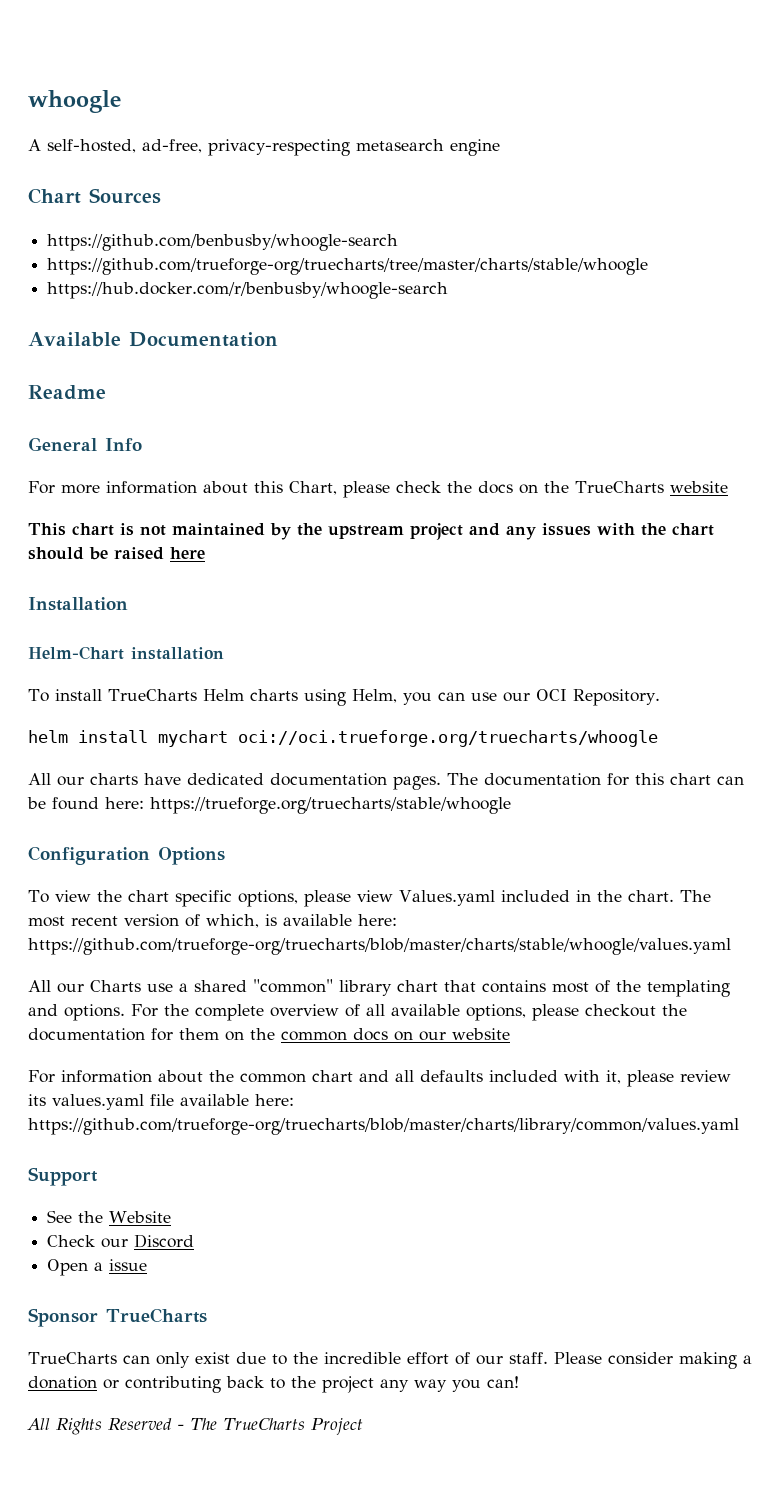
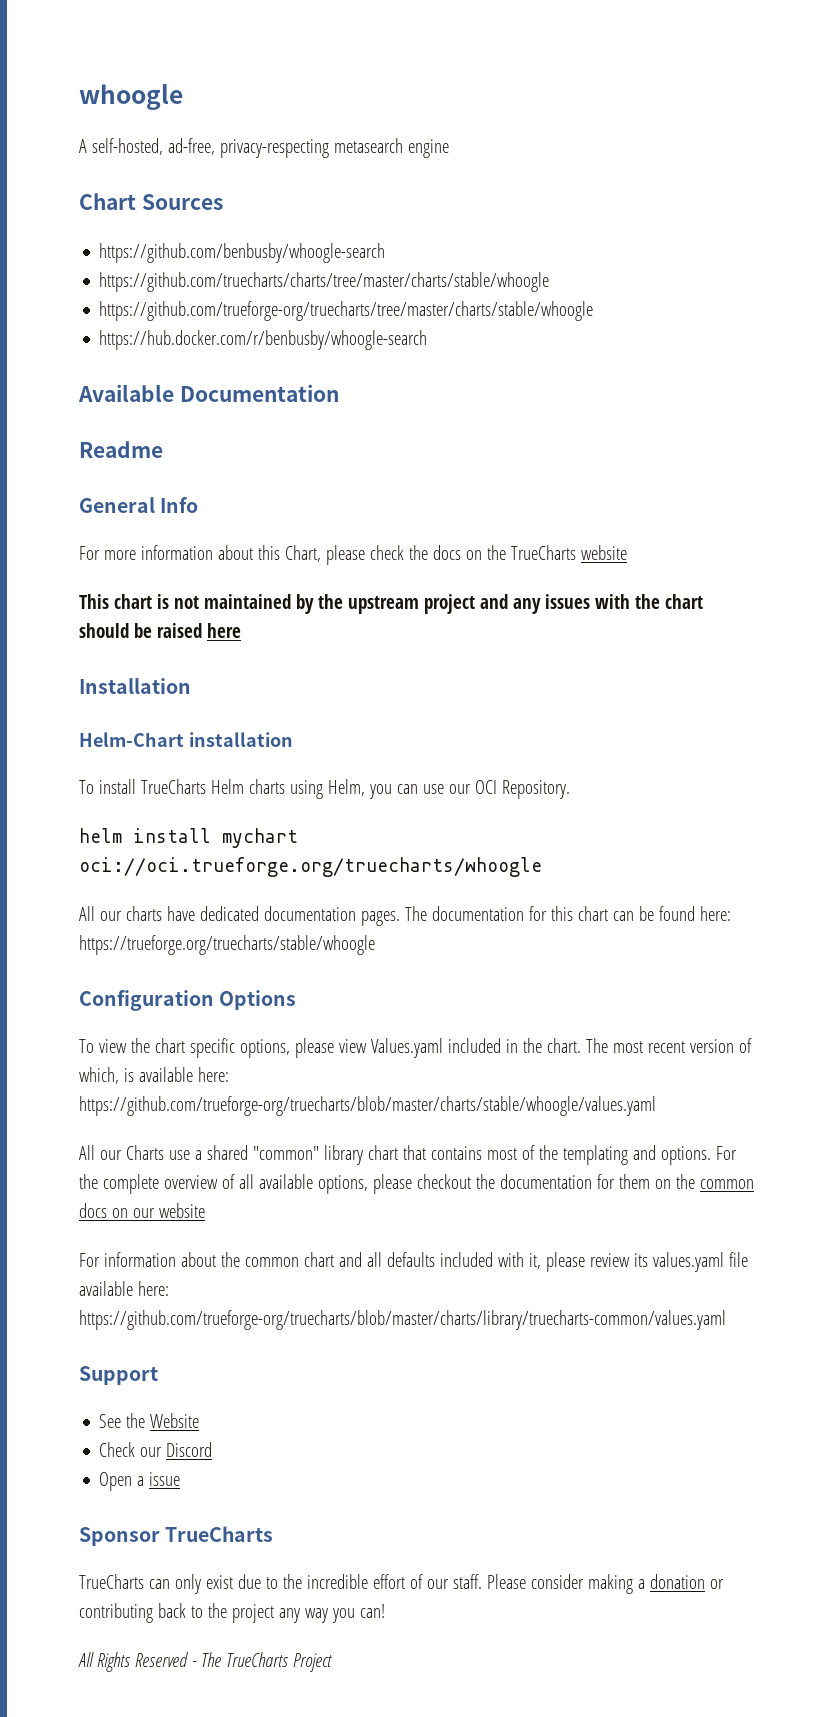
(399, 242) none -> [99,272,550,292] // https://github.com/truecharts/charts/tree/master/charts/stable/whoogle
[28,1118,739,1135] https://github.com/trueforge-org/truecharts/blob/master/charts/library/common/values.yaml -> [79,1310,726,1330] https://github.com/trueforge-org/truecharts/blob/master/charts/library/truecharts-common/values.yaml

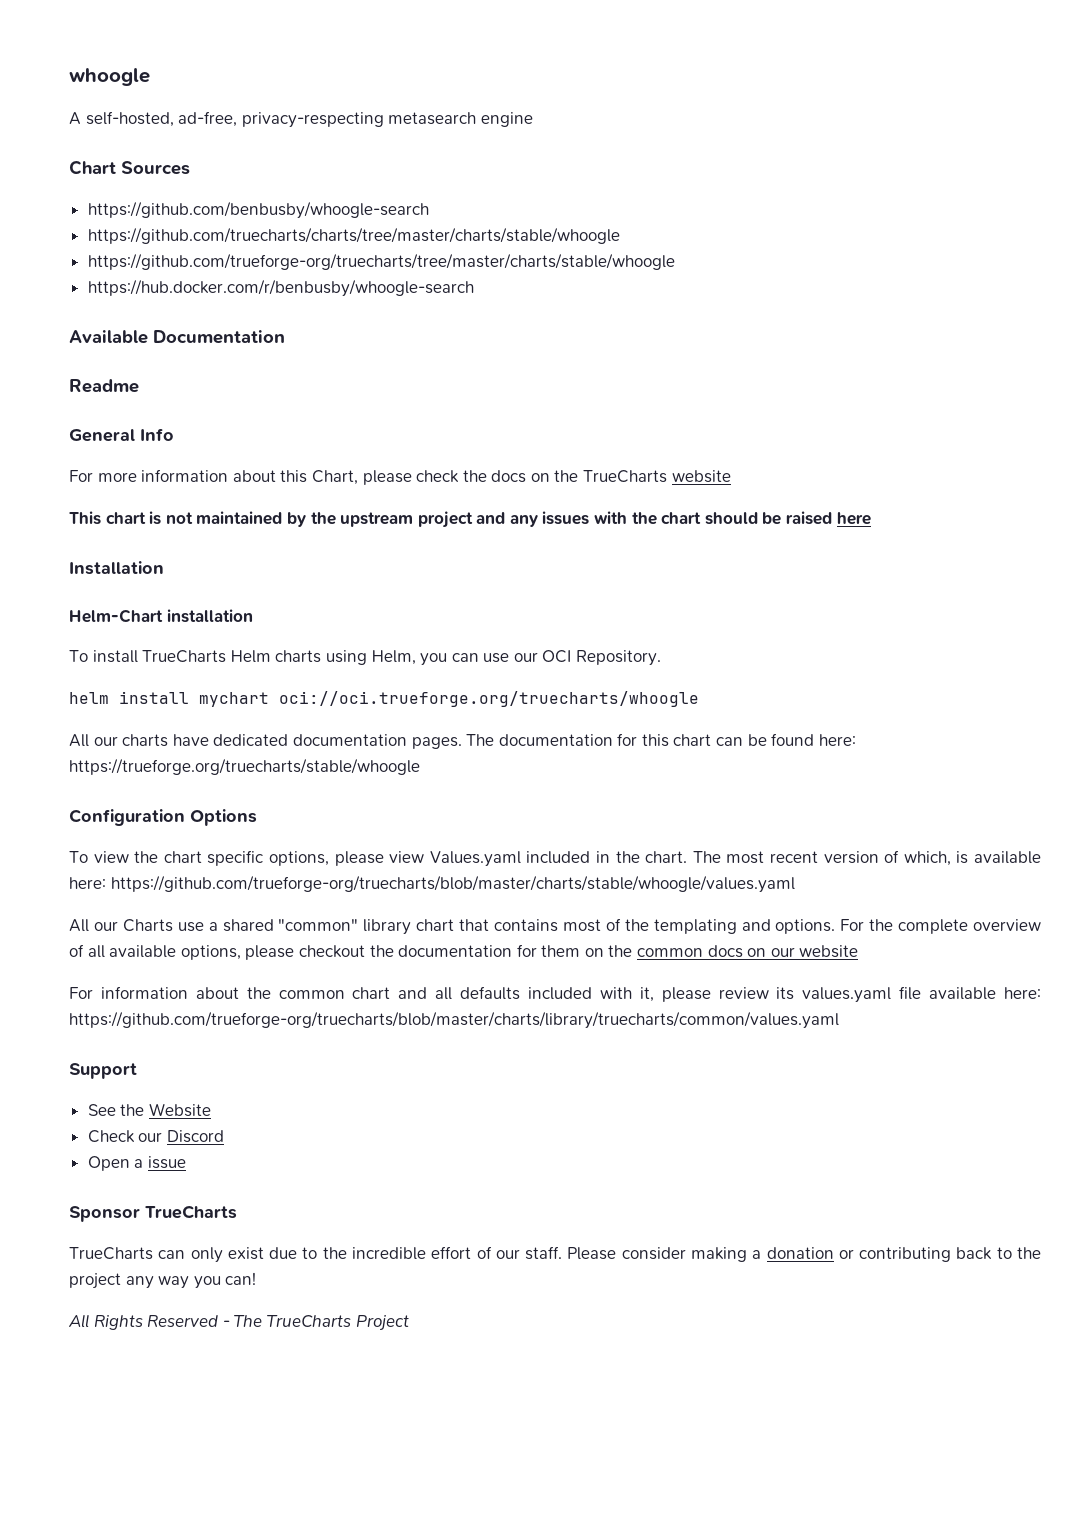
[79,1310,726,1330] https://github.com/trueforge-org/truecharts/blob/master/charts/library/truecharts-common/values.yaml -> [69,1011,839,1029] https://github.com/trueforge-org/truecharts/blob/master/charts/library/truecharts/common/values.yaml

